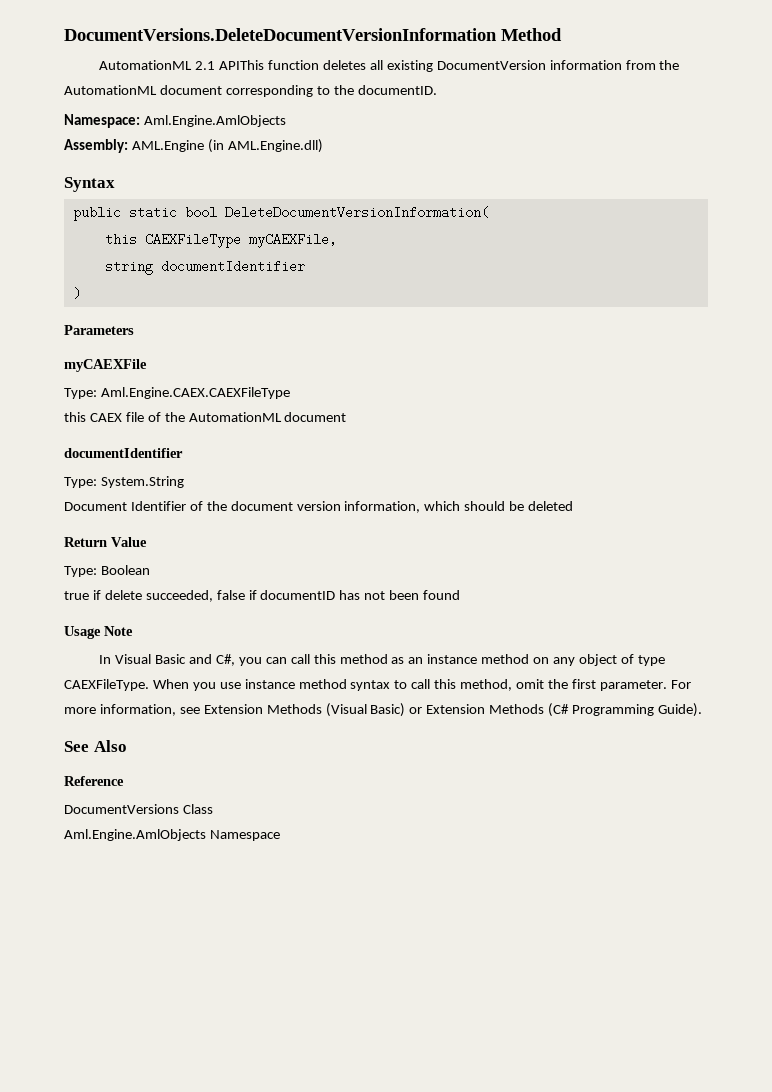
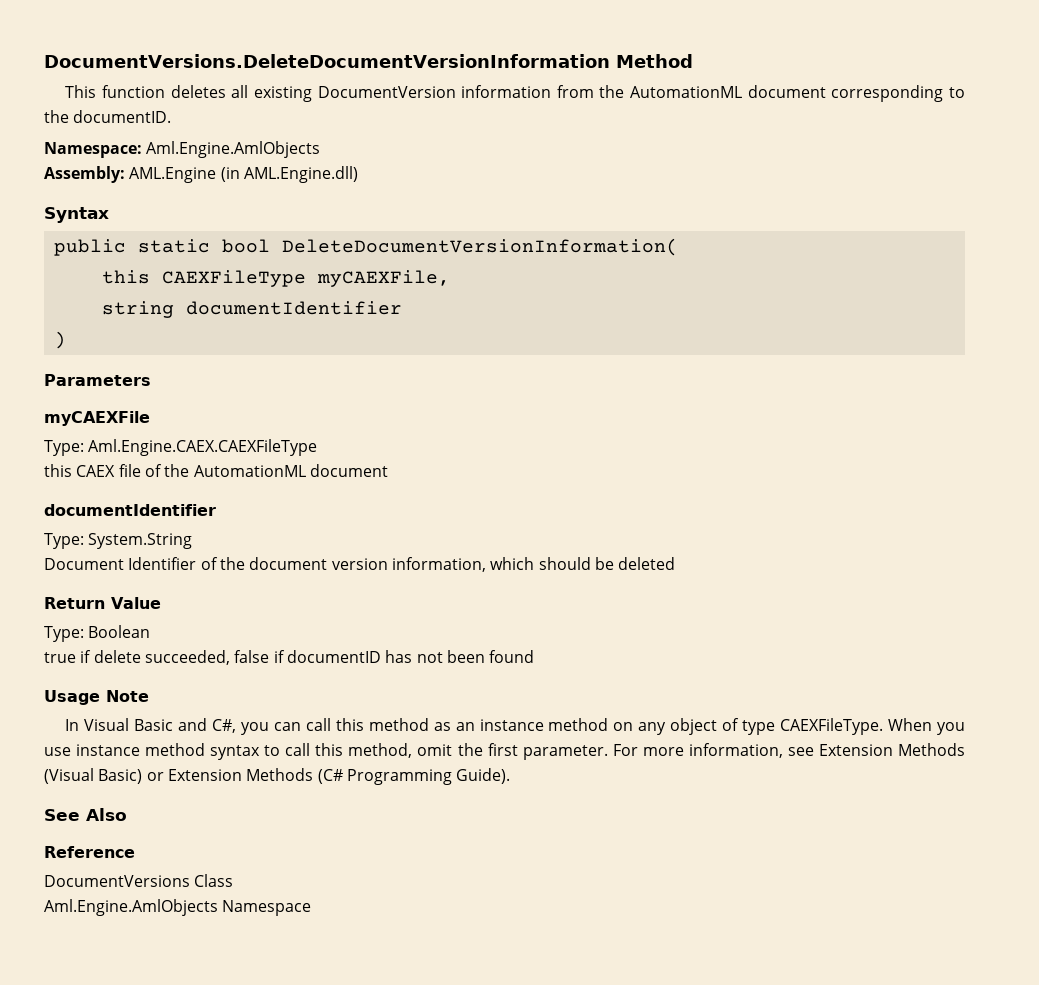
[99,60,265,70] AutomationML 2.1 APIThis -> [65,85,97,98] This

